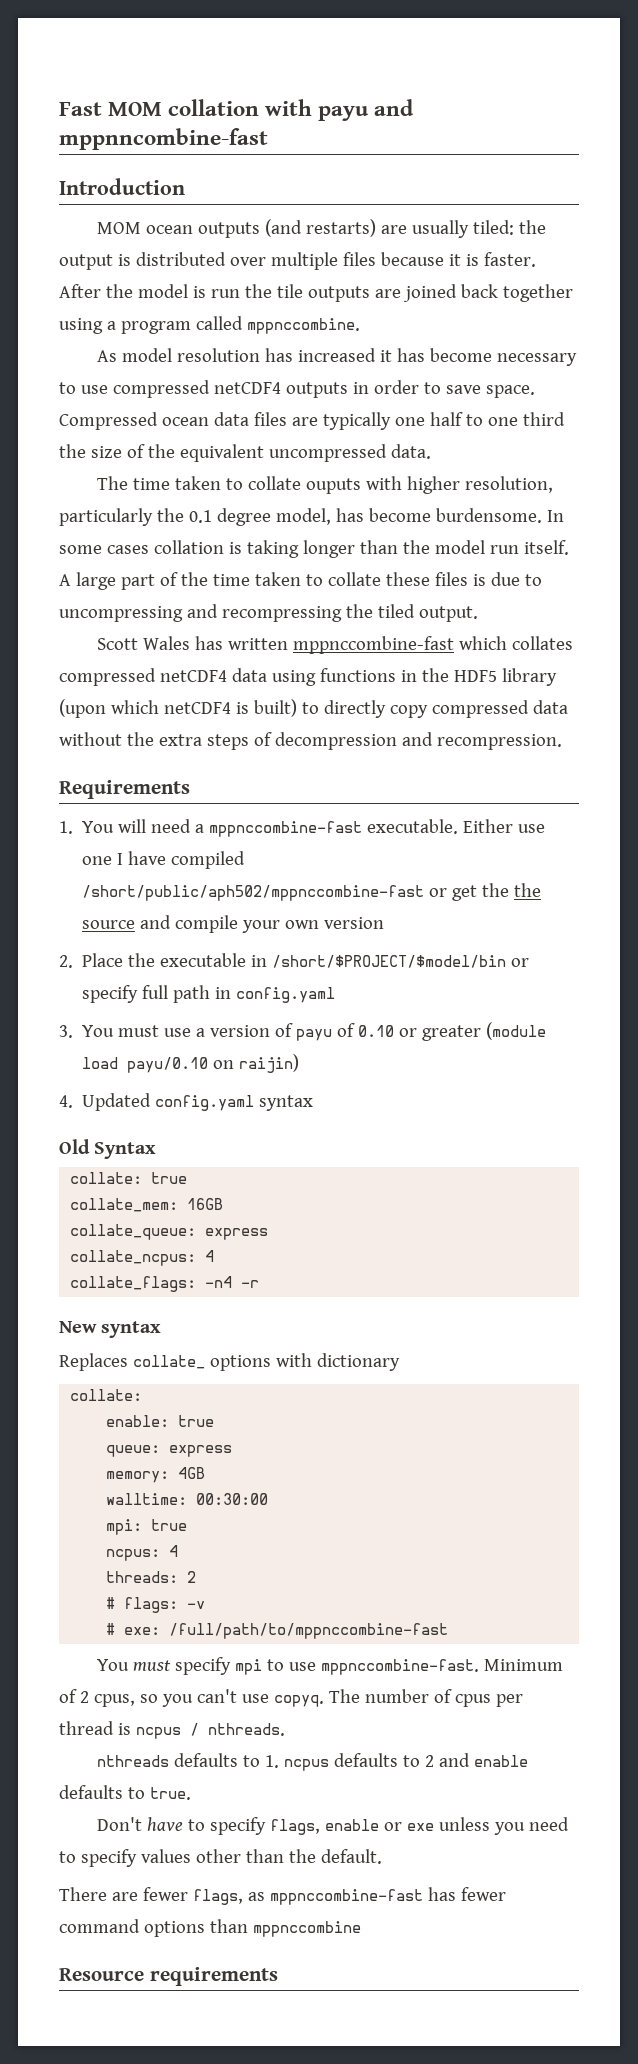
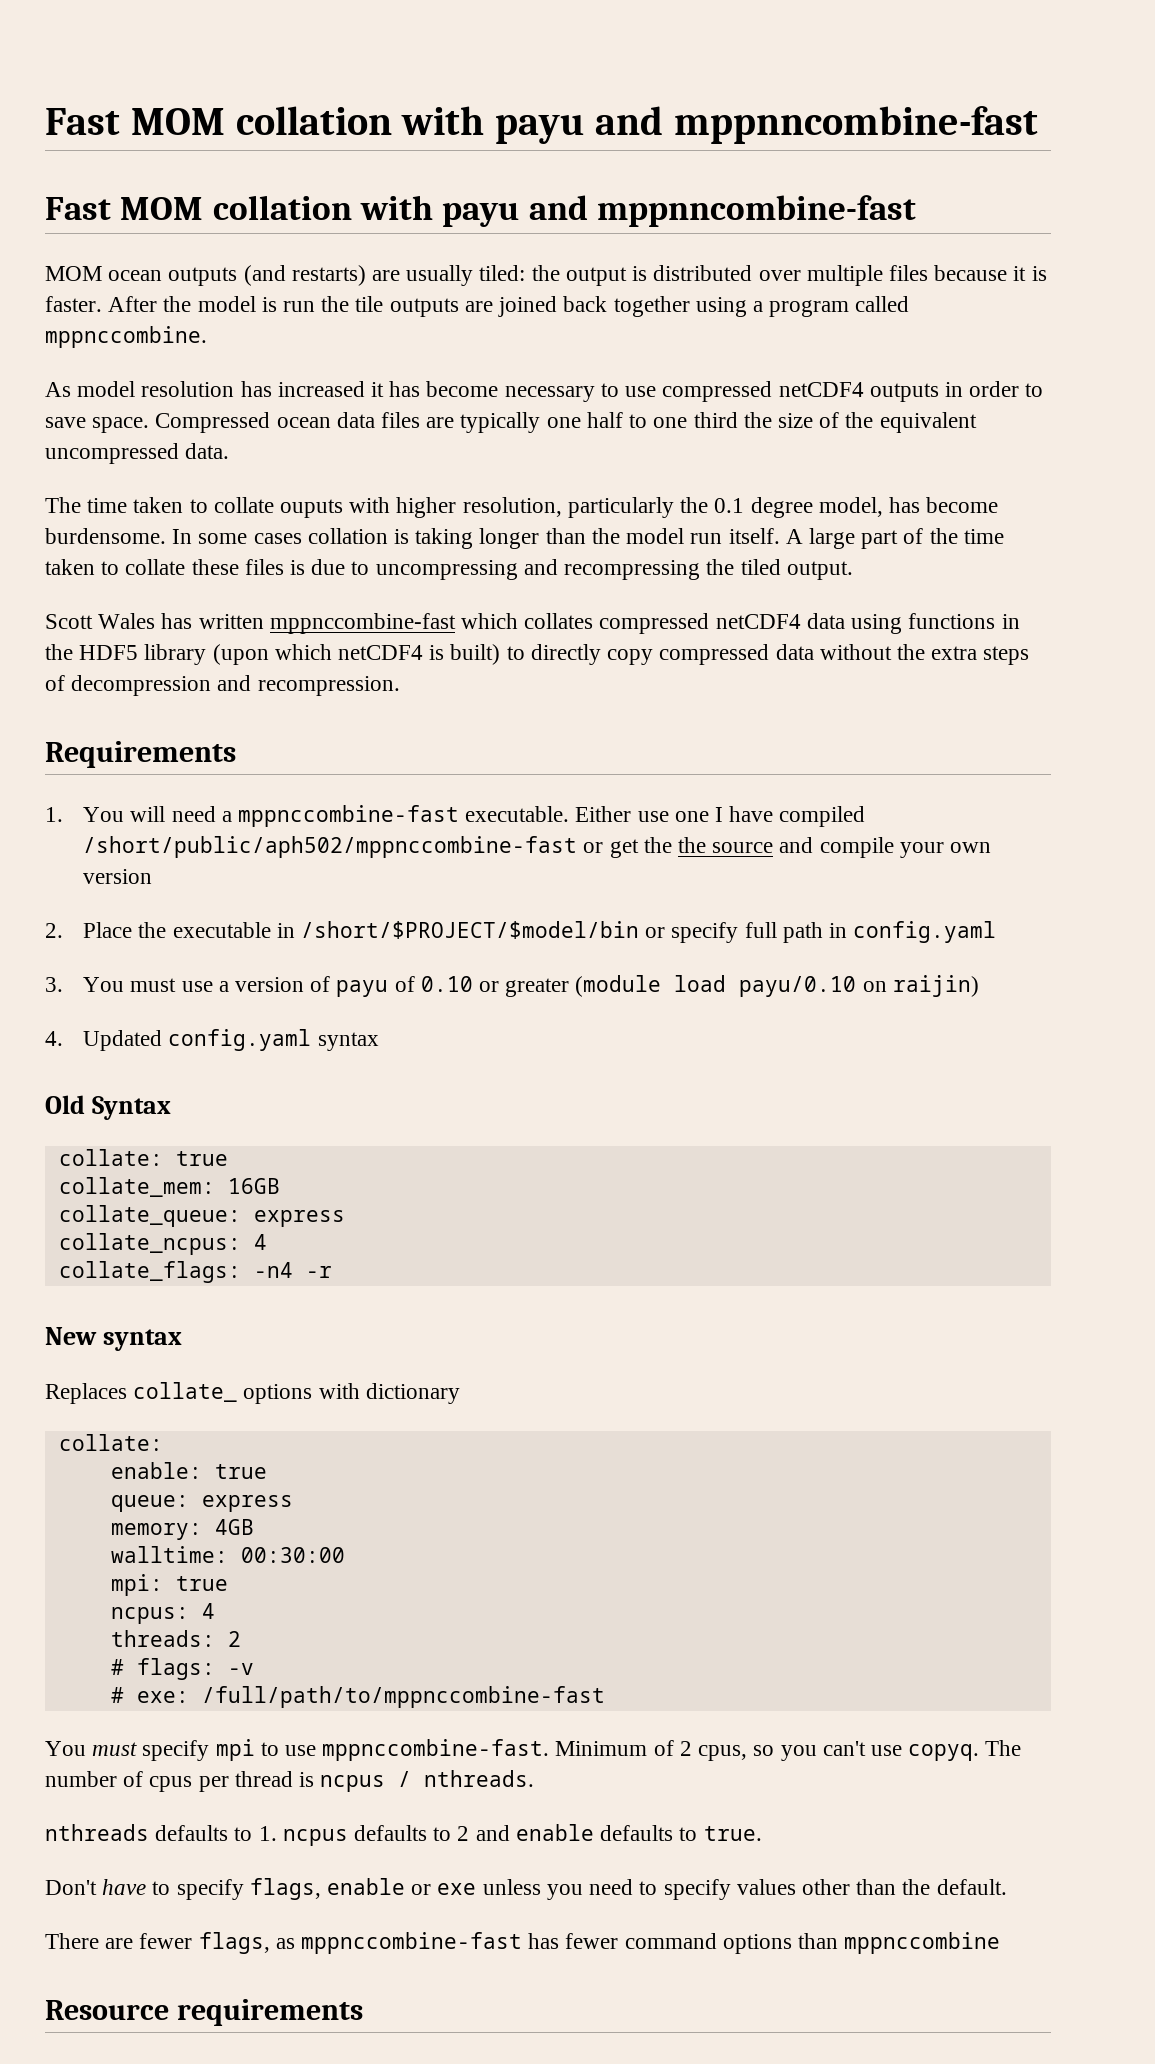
[59,99,415,121] [59,128,268,150] [59,178,185,195] Fast MOM collation with payu and mppnncombine-fast // Introduction -> [45,106,1038,144] [45,195,916,227] Fast MOM collation with payu and mppnncombine-fast // Fast MOM collation with payu and mppnncombine-fast

